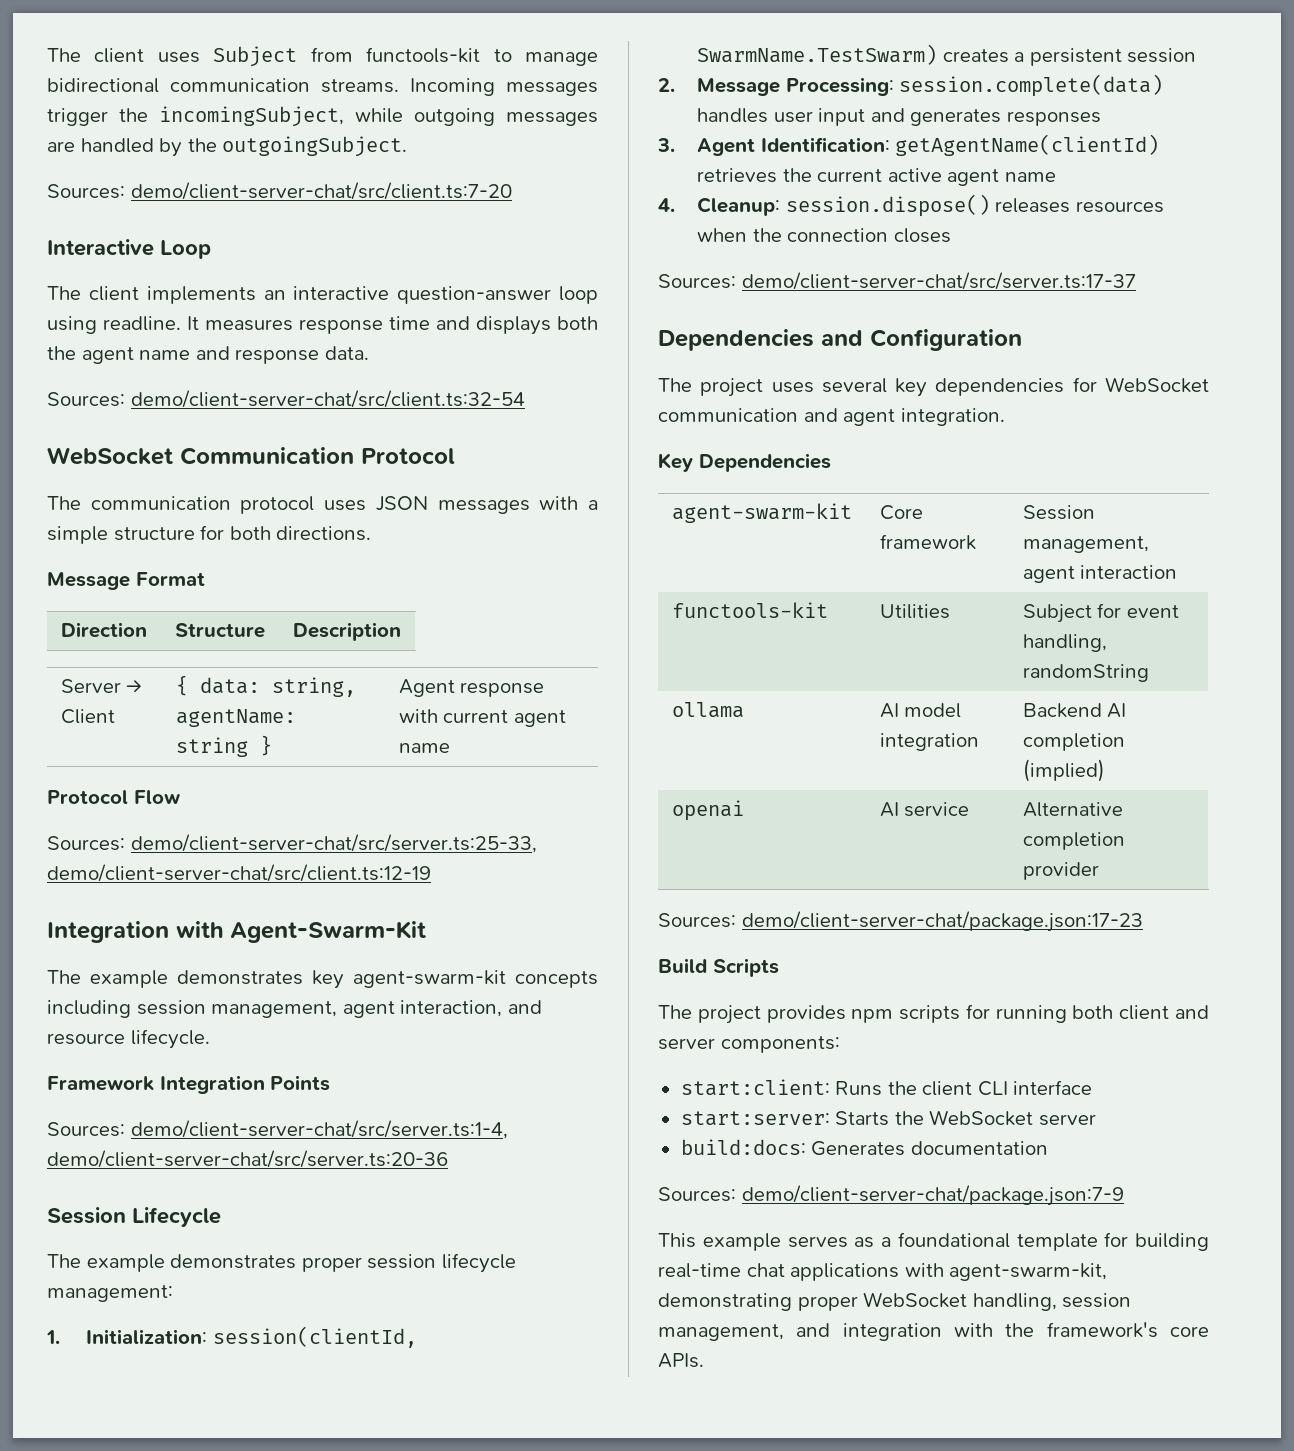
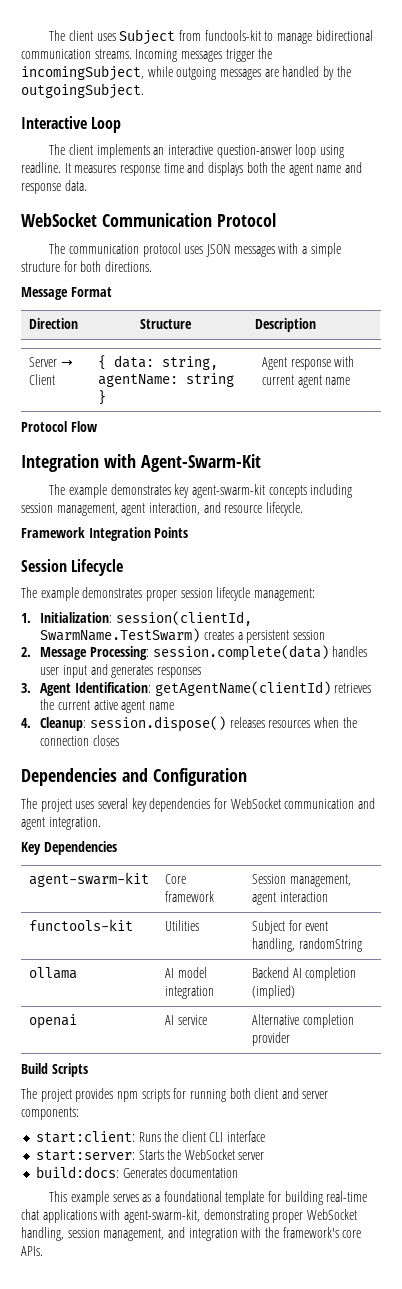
[47,182,512,200] // Sources: demo/client-server-chat/src/client.ts:7-20 -> (144, 91) none
[47,390,525,408] // Sources: demo/client-server-chat/src/client.ts:32-54 -> (87, 185) none
[47,834,537,853] [47,864,431,882] // Sources: demo/client-server-chat/src/server.ts:25-33, demo/client-server-chat/src/client.ts:12-19 -> (97, 426) none
[47,1120,508,1139] [47,1150,448,1168] // Sources: demo/client-server-chat/src/server.ts:1-4, demo/client-server-chat/src/server.ts:20-36 -> (189, 532) none
[658,272,1136,290] // Sources: demo/client-server-chat/src/server.ts:17-37 -> (120, 740) none
[658,911,1143,932] // Sources: demo/client-server-chat/package.json:17-23 -> (290, 1039) none
[658,1185,1124,1206] // Sources: demo/client-server-chat/package.json:7-9 -> (239, 1172) none

